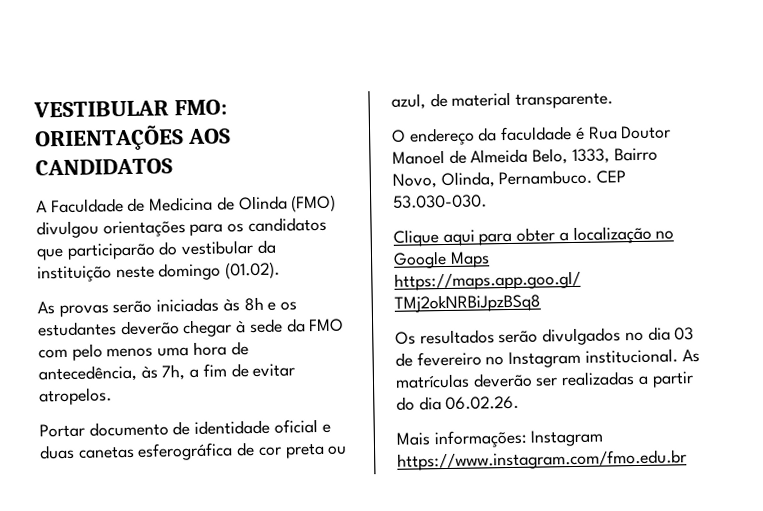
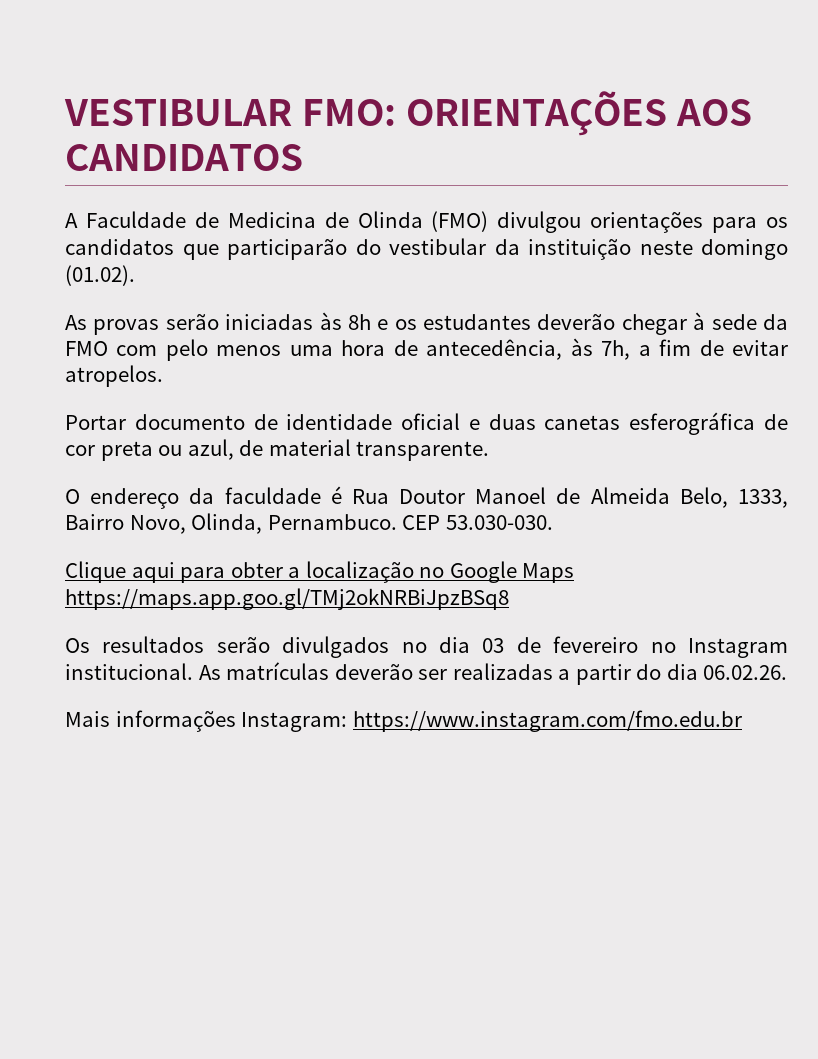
[433,429,605,449] informações: Instagram -> [115,710,348,732] informações Instagram:

